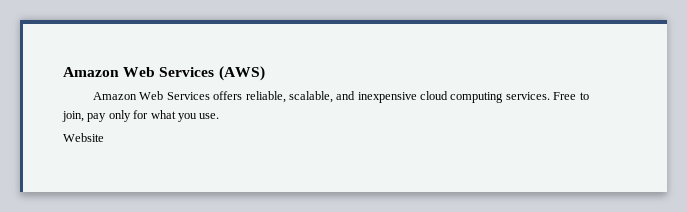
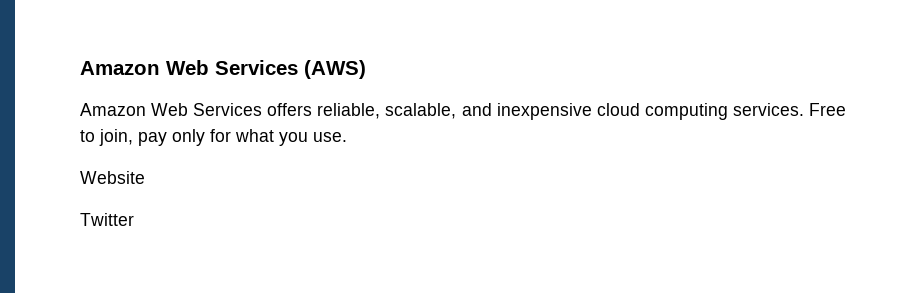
(104, 137) none -> [80,213,134,226] // Twitter

